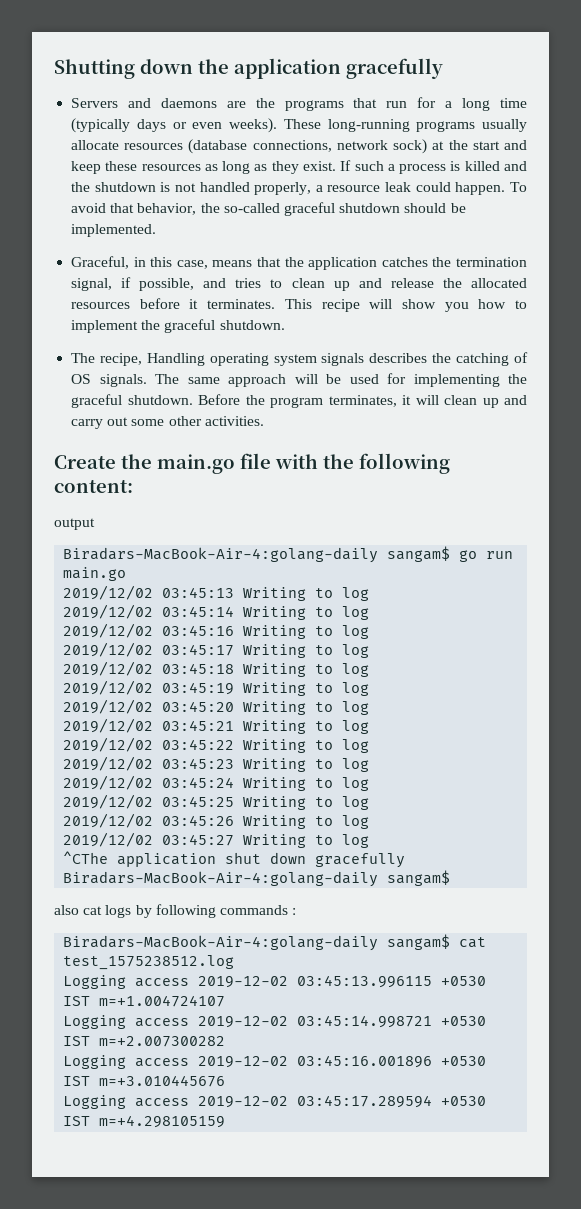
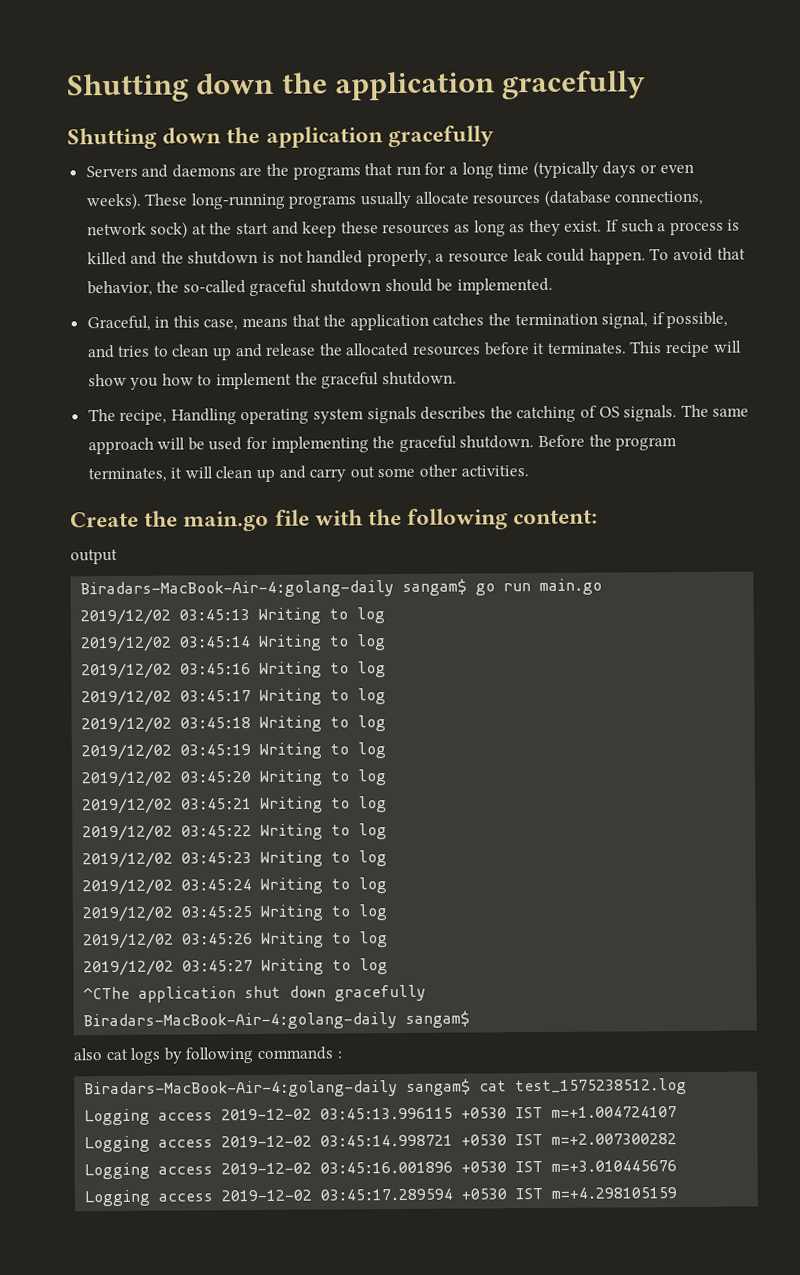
[54,58,443,79] Shutting down the application gracefully -> [67,70,647,103] [67,125,494,150] Shutting down the application gracefully // Shutting down the application gracefully

